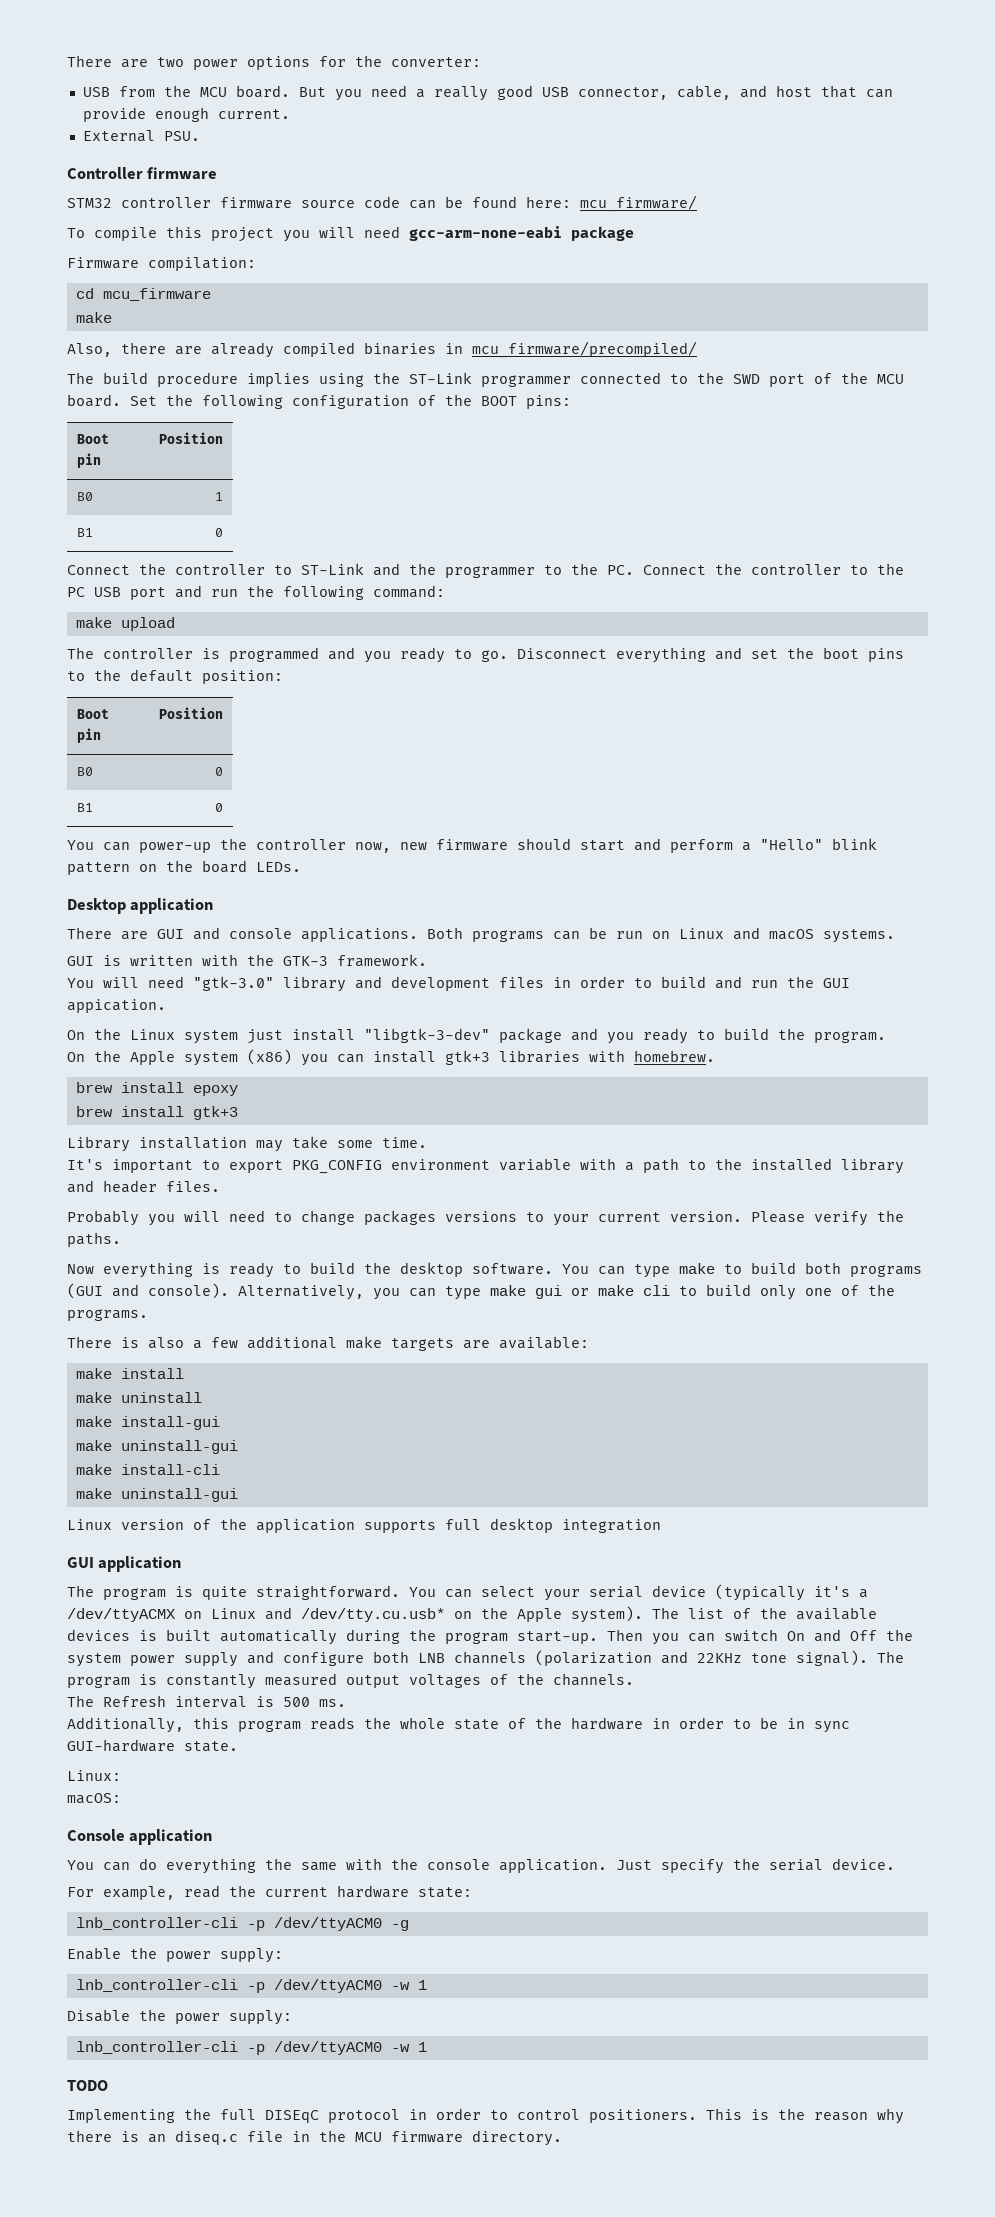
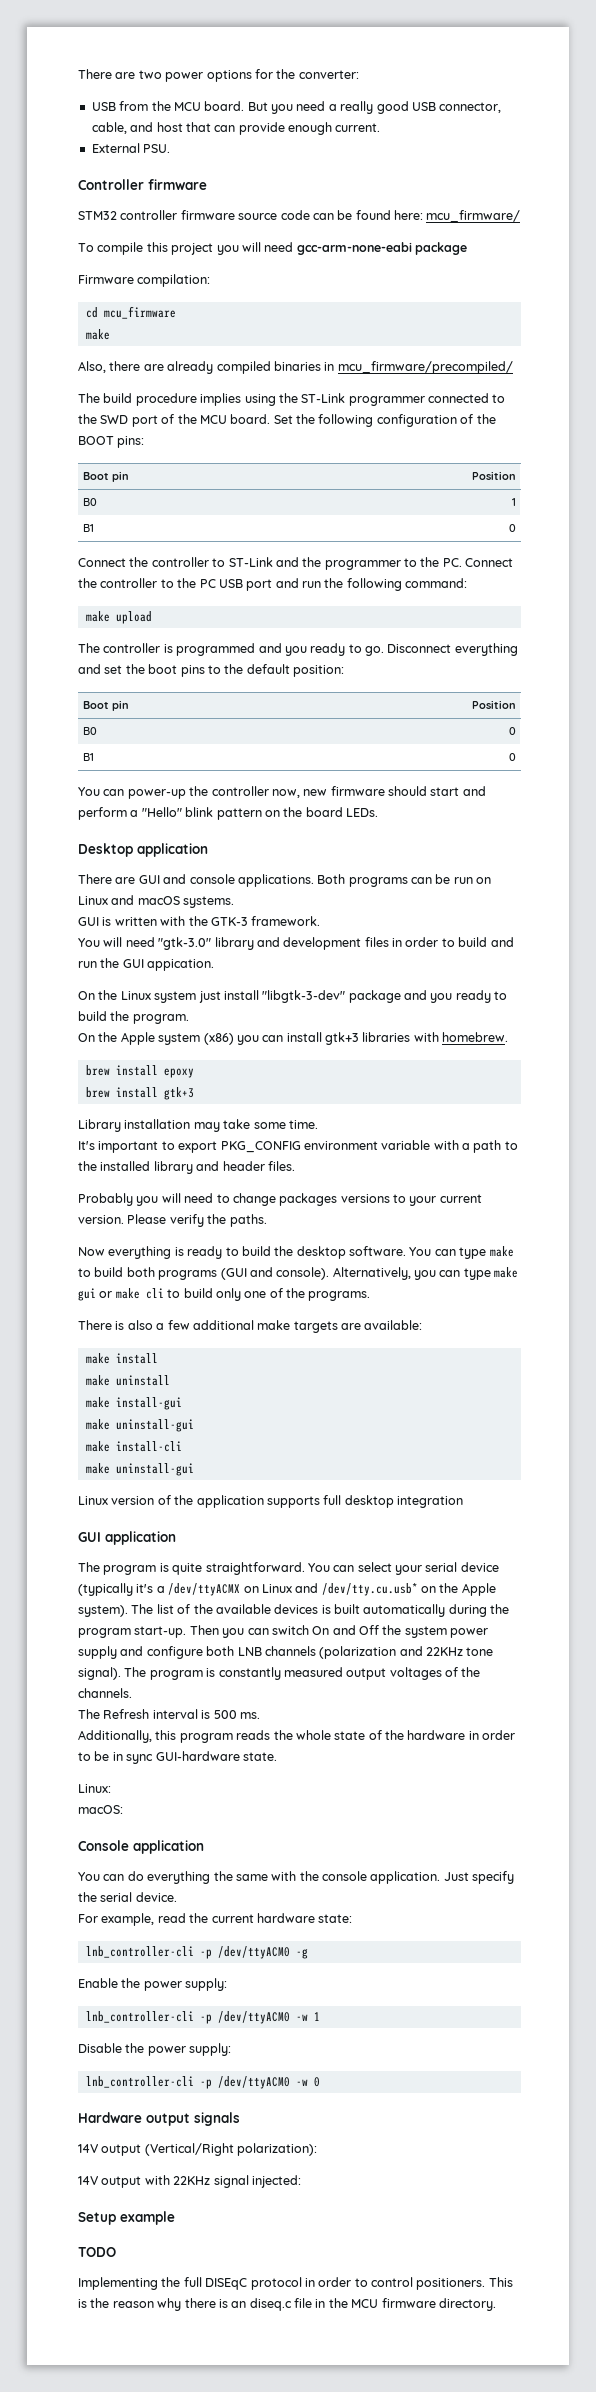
[417,2042,427,2052] 1 -> [313,2077,320,2087] [78,2112,240,2126] [78,2143,318,2156] [78,2175,301,2188] [78,2211,175,2225] 0 // Hardware output signals // 14V output (Vertical/Right polarization): // 14V output with 22KHz signal injected: // Setup example

